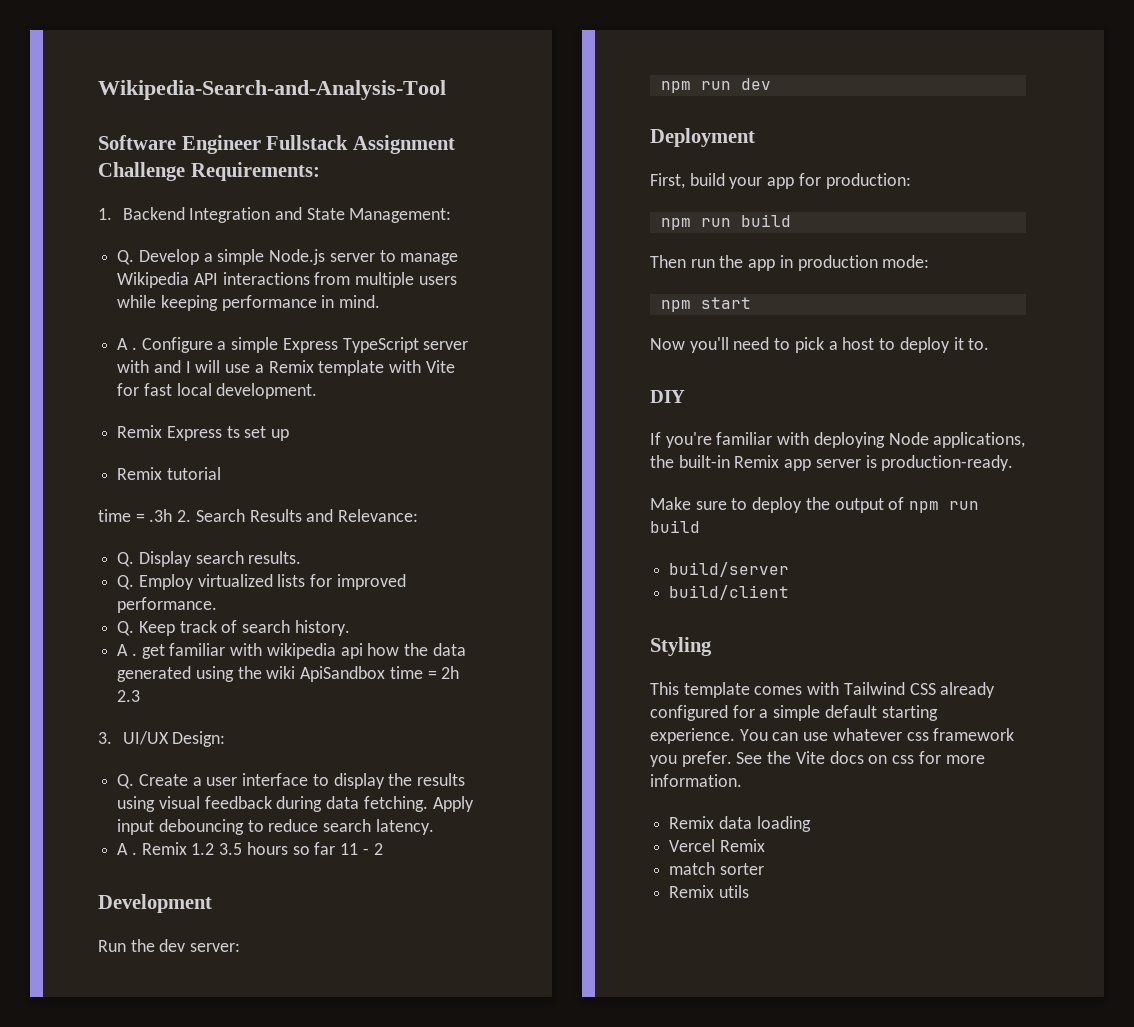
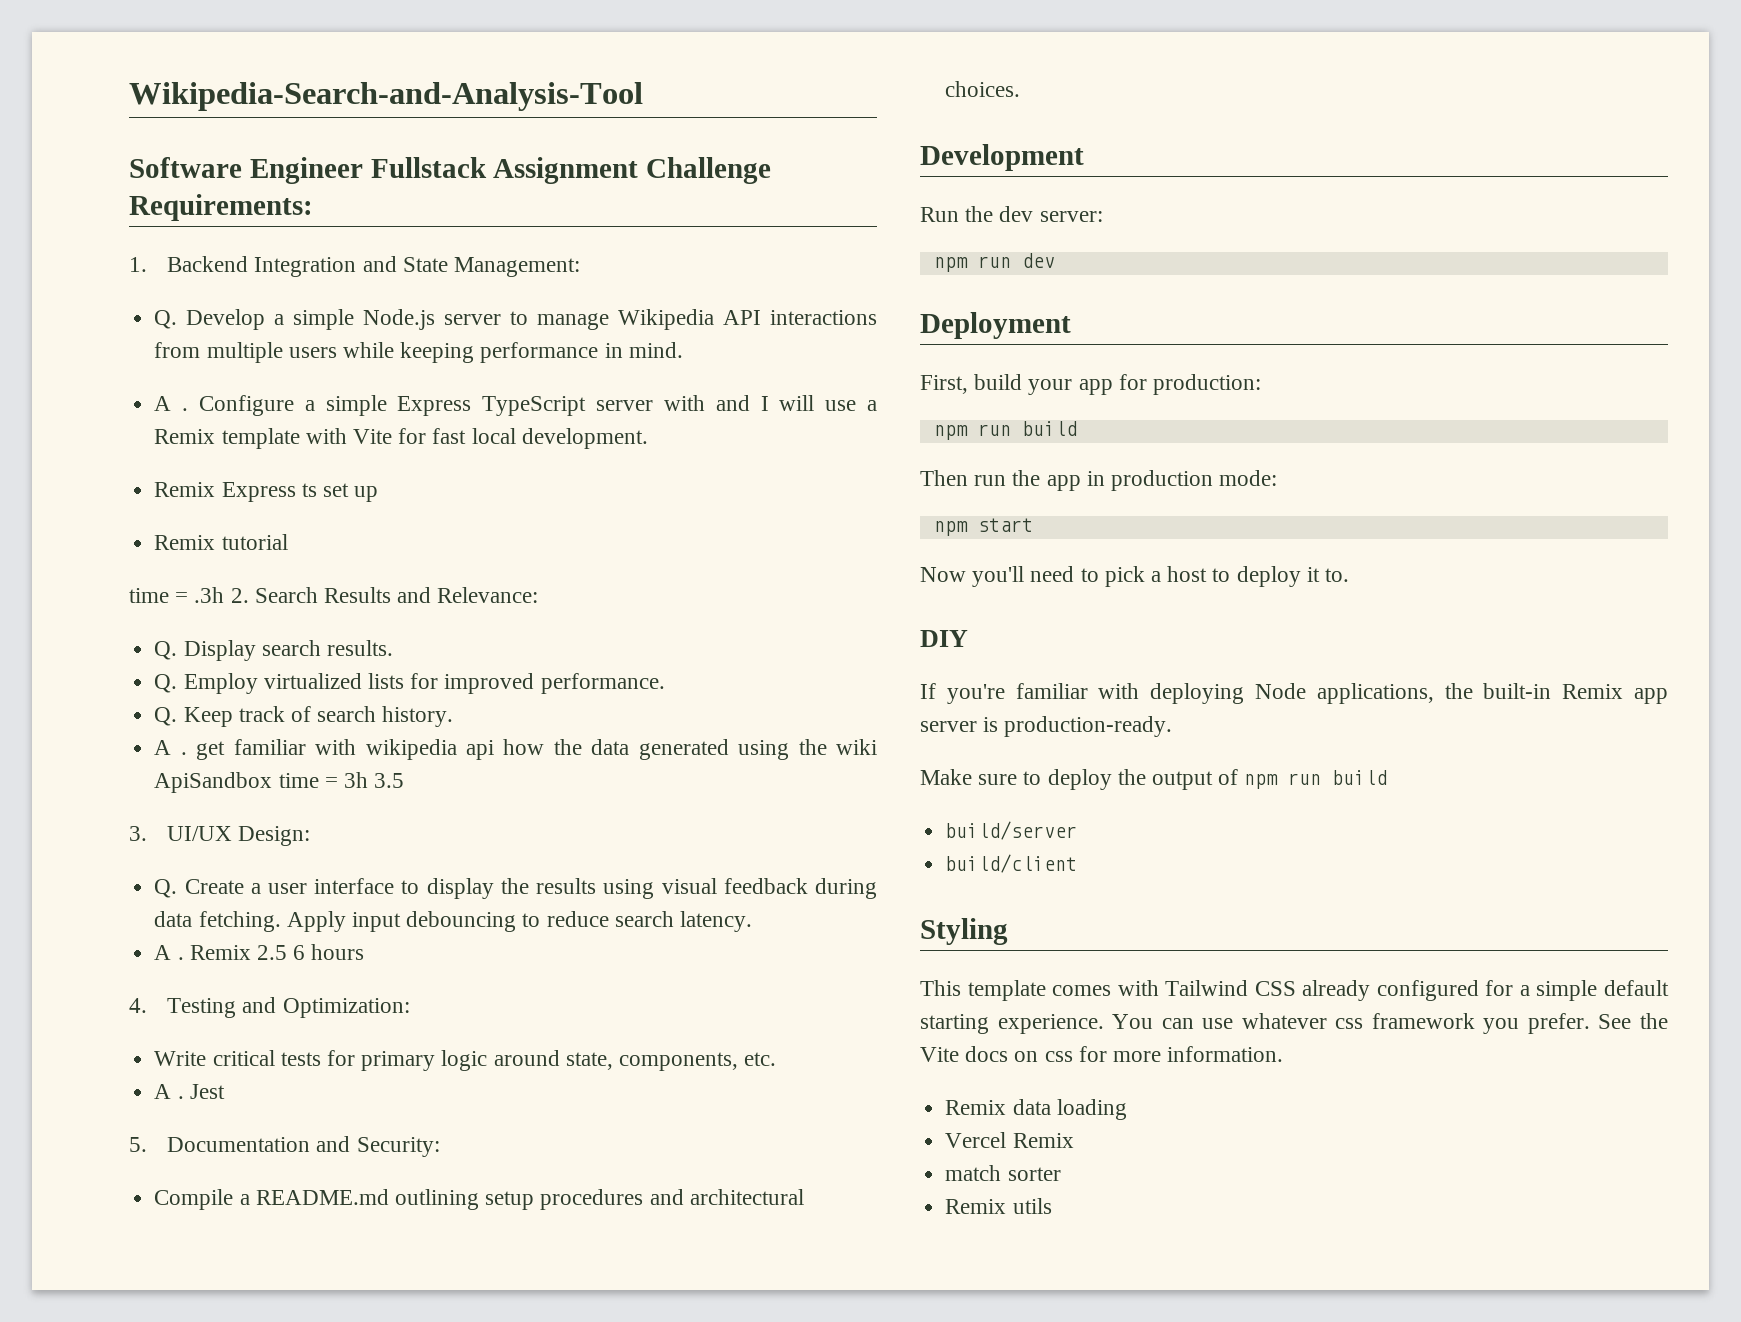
[441,666,460,679] [117,690,141,702] 2h 2.3 -> [343,772,405,788] 3h 3.5
[191,843,243,855] 1.2 3.5 -> [256,945,306,960] 2.5 6
[292,842,383,855] so far 11 - 2 -> [129,997,410,1018] [154,1050,777,1071] [154,1084,225,1099] [129,1136,440,1157] [154,1189,804,1210] [945,81,1021,97] // 4. Testing and Optimization: // Write critical tests for primary logic around state, components, etc. // A . Jest // 5. Documentation and Security: // Compile a README.md outlining setup procedures and architectural choices.

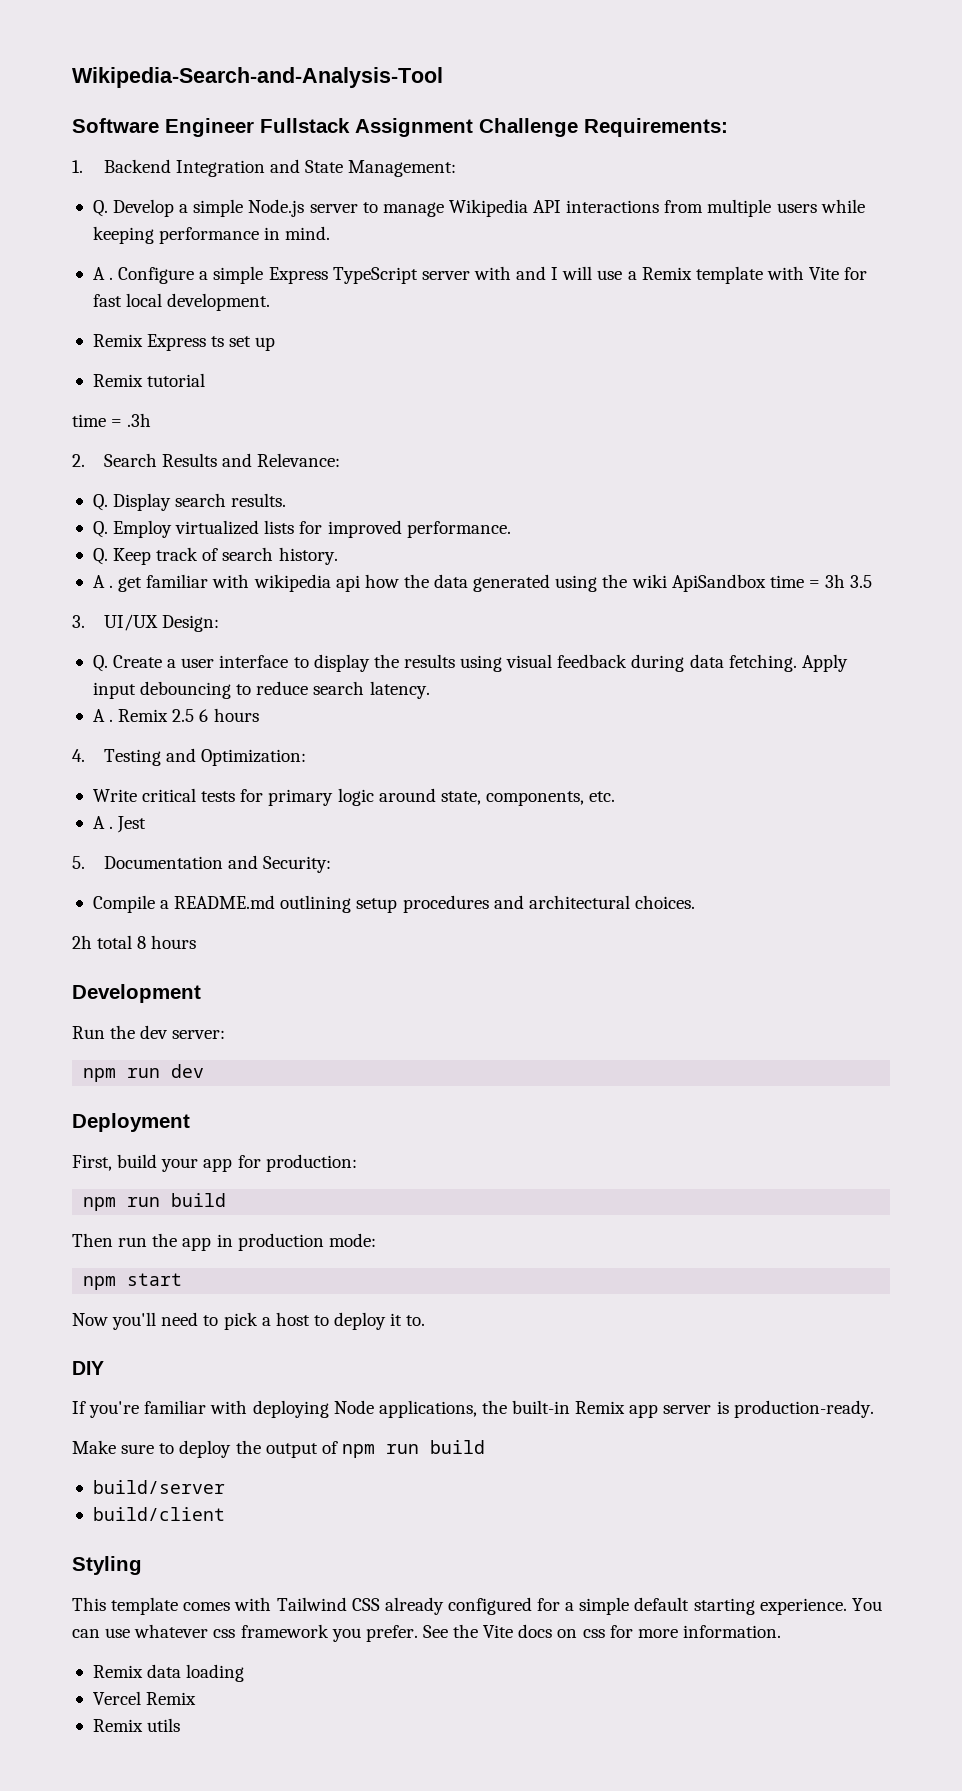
(225, 595) none -> (152, 420) //
(1021, 89) none -> [72,935,197,949] // 2h total 8 hours
[945,1165,1061,1181] // match sorter -> (197, 1698) none

